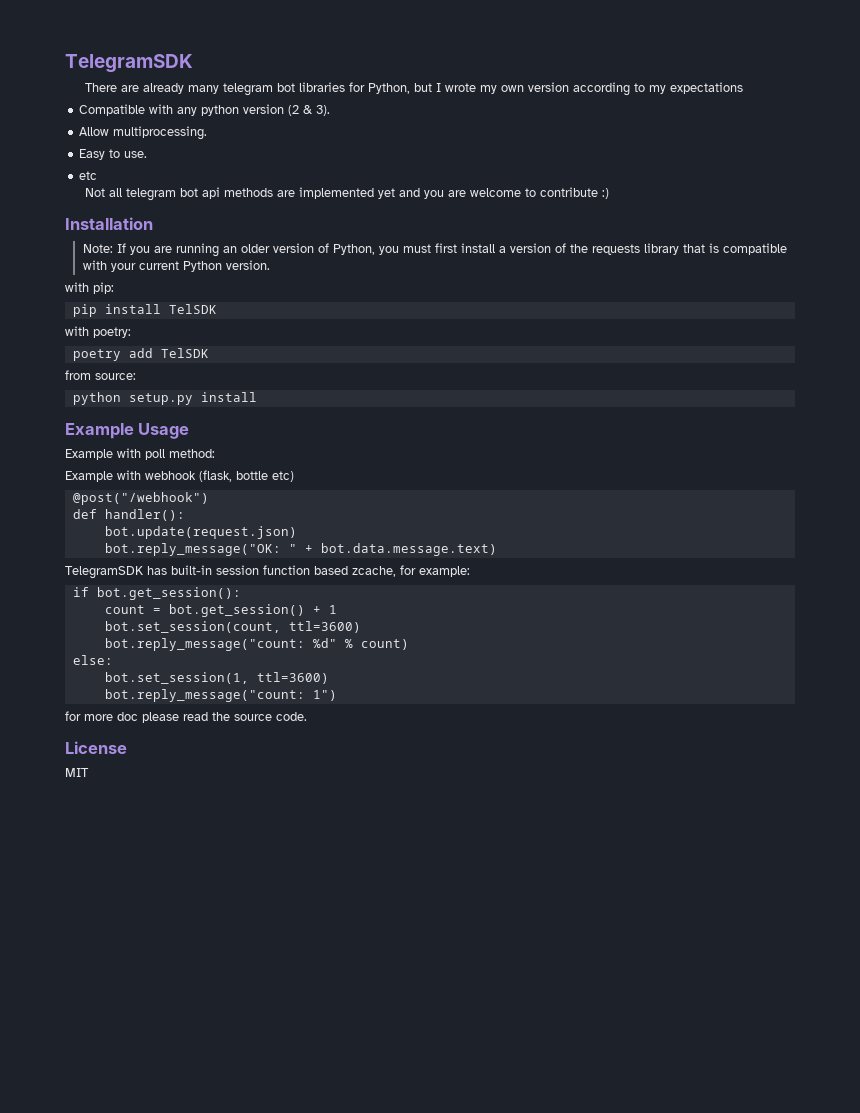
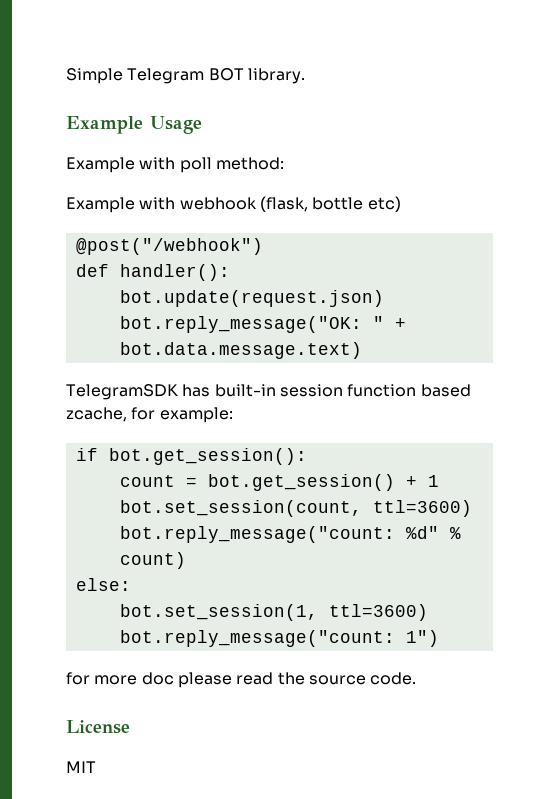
[65,54,193,73] [84,82,743,96] [79,104,331,116] [79,126,208,140] [79,149,148,160] [79,171,98,180] [84,187,609,201] [65,217,153,230] [82,243,787,257] [82,260,270,272] [65,282,114,294] [72,304,217,317] [65,326,131,338] [72,348,209,361] [65,370,136,380] [72,392,257,405] TelegramSDK // There are already many telegram bot libraries for Python, but I wrote my own version according to my expectations // Compatible with any python version (2 & 3). // Allow multiprocessing. // Easy to use. // etc // Not all telegram bot api methods are implemented yet and you are welcome to contribute :) // Installation // Note: If you are running an older version of Python, you must first install a version of the requests library that is compatible with your current Python version. // with pip: // pip install TelSDK // with poetry: // poetry add TelSDK // from source: // python setup.py install -> [66,68,305,84] Simple Telegram BOT library.

